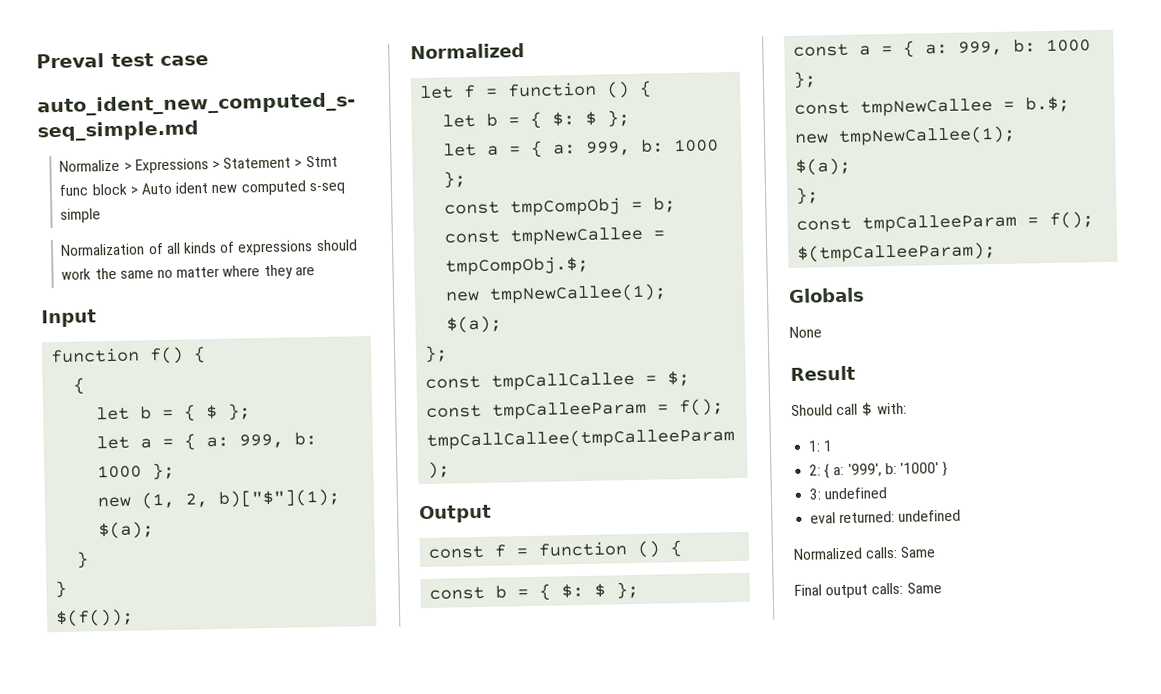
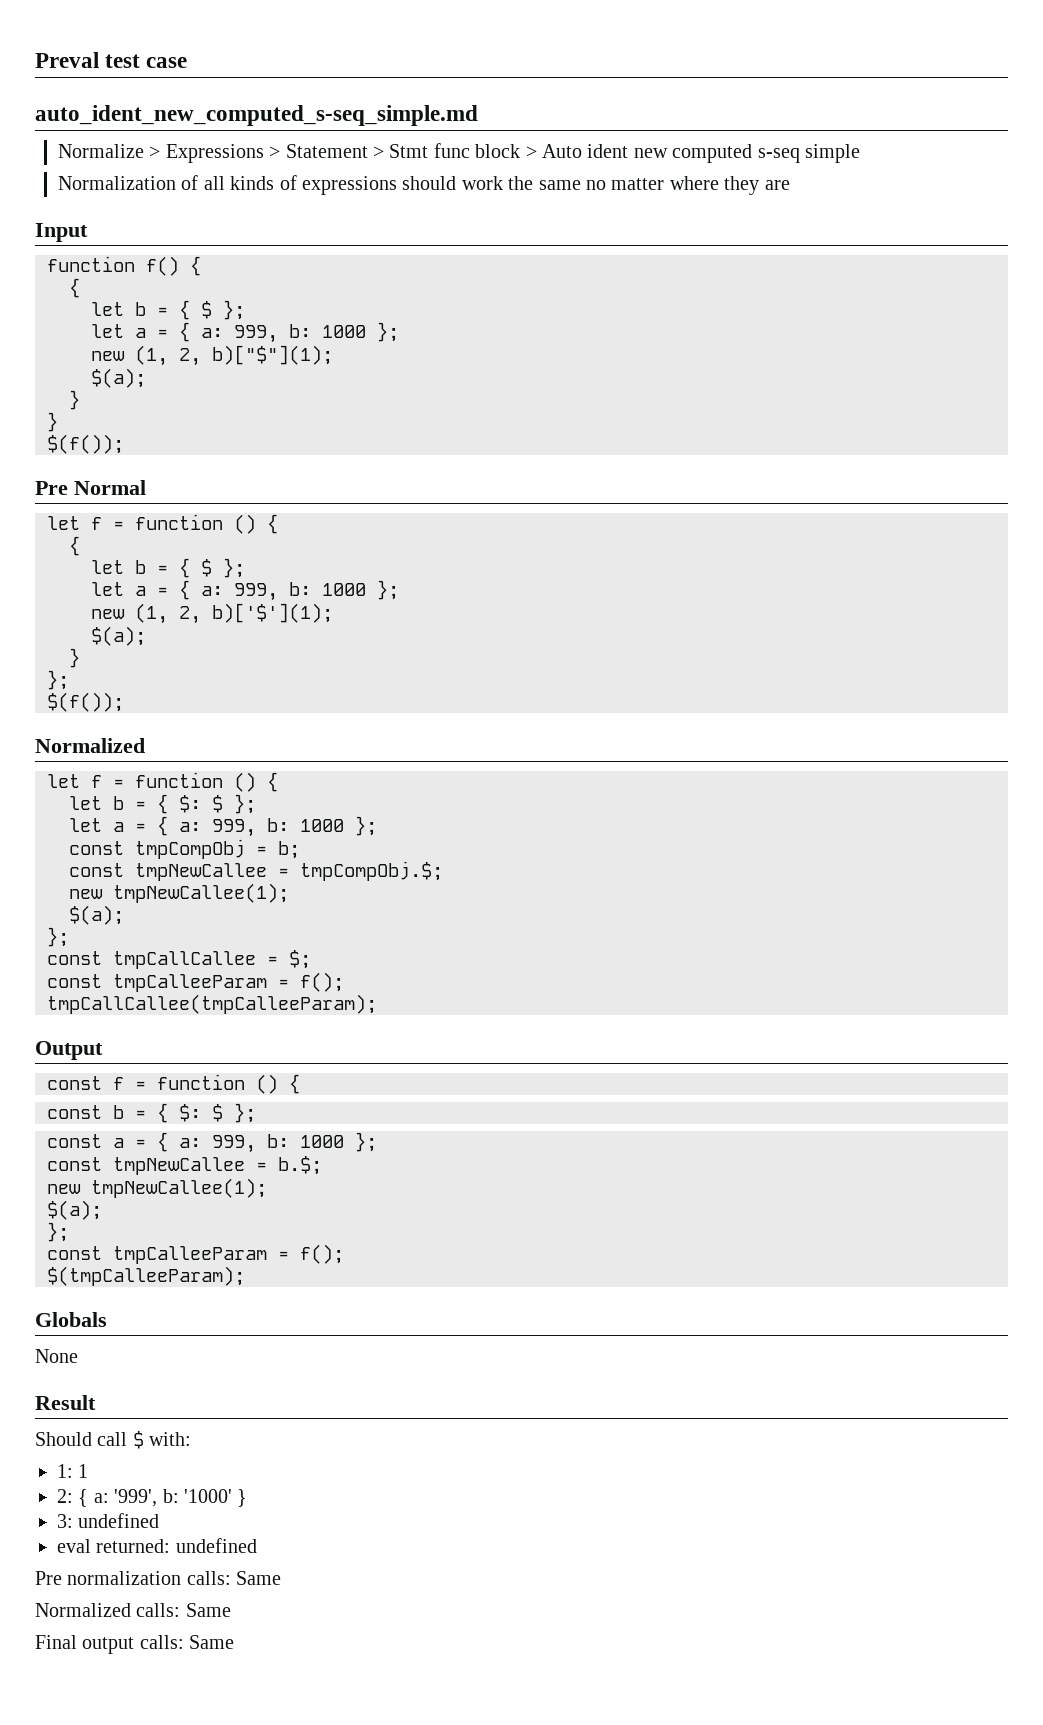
(135, 618) none -> [35,480,146,495] [47,514,278,534] [69,536,80,556] [91,558,245,578] [91,580,399,601] [91,603,333,624] [91,626,146,646] [69,648,80,668] [47,670,69,690] [47,692,124,712] // Pre Normal // let f = function () { // { // let b = { $ }; // let a = { a: 999, b: 1000 }; // new (1, 2, b)['$'](1); // $(a); // } // }; // $(f());
(962, 515) none -> [35,1571,282,1585] // Pre normalization calls: Same

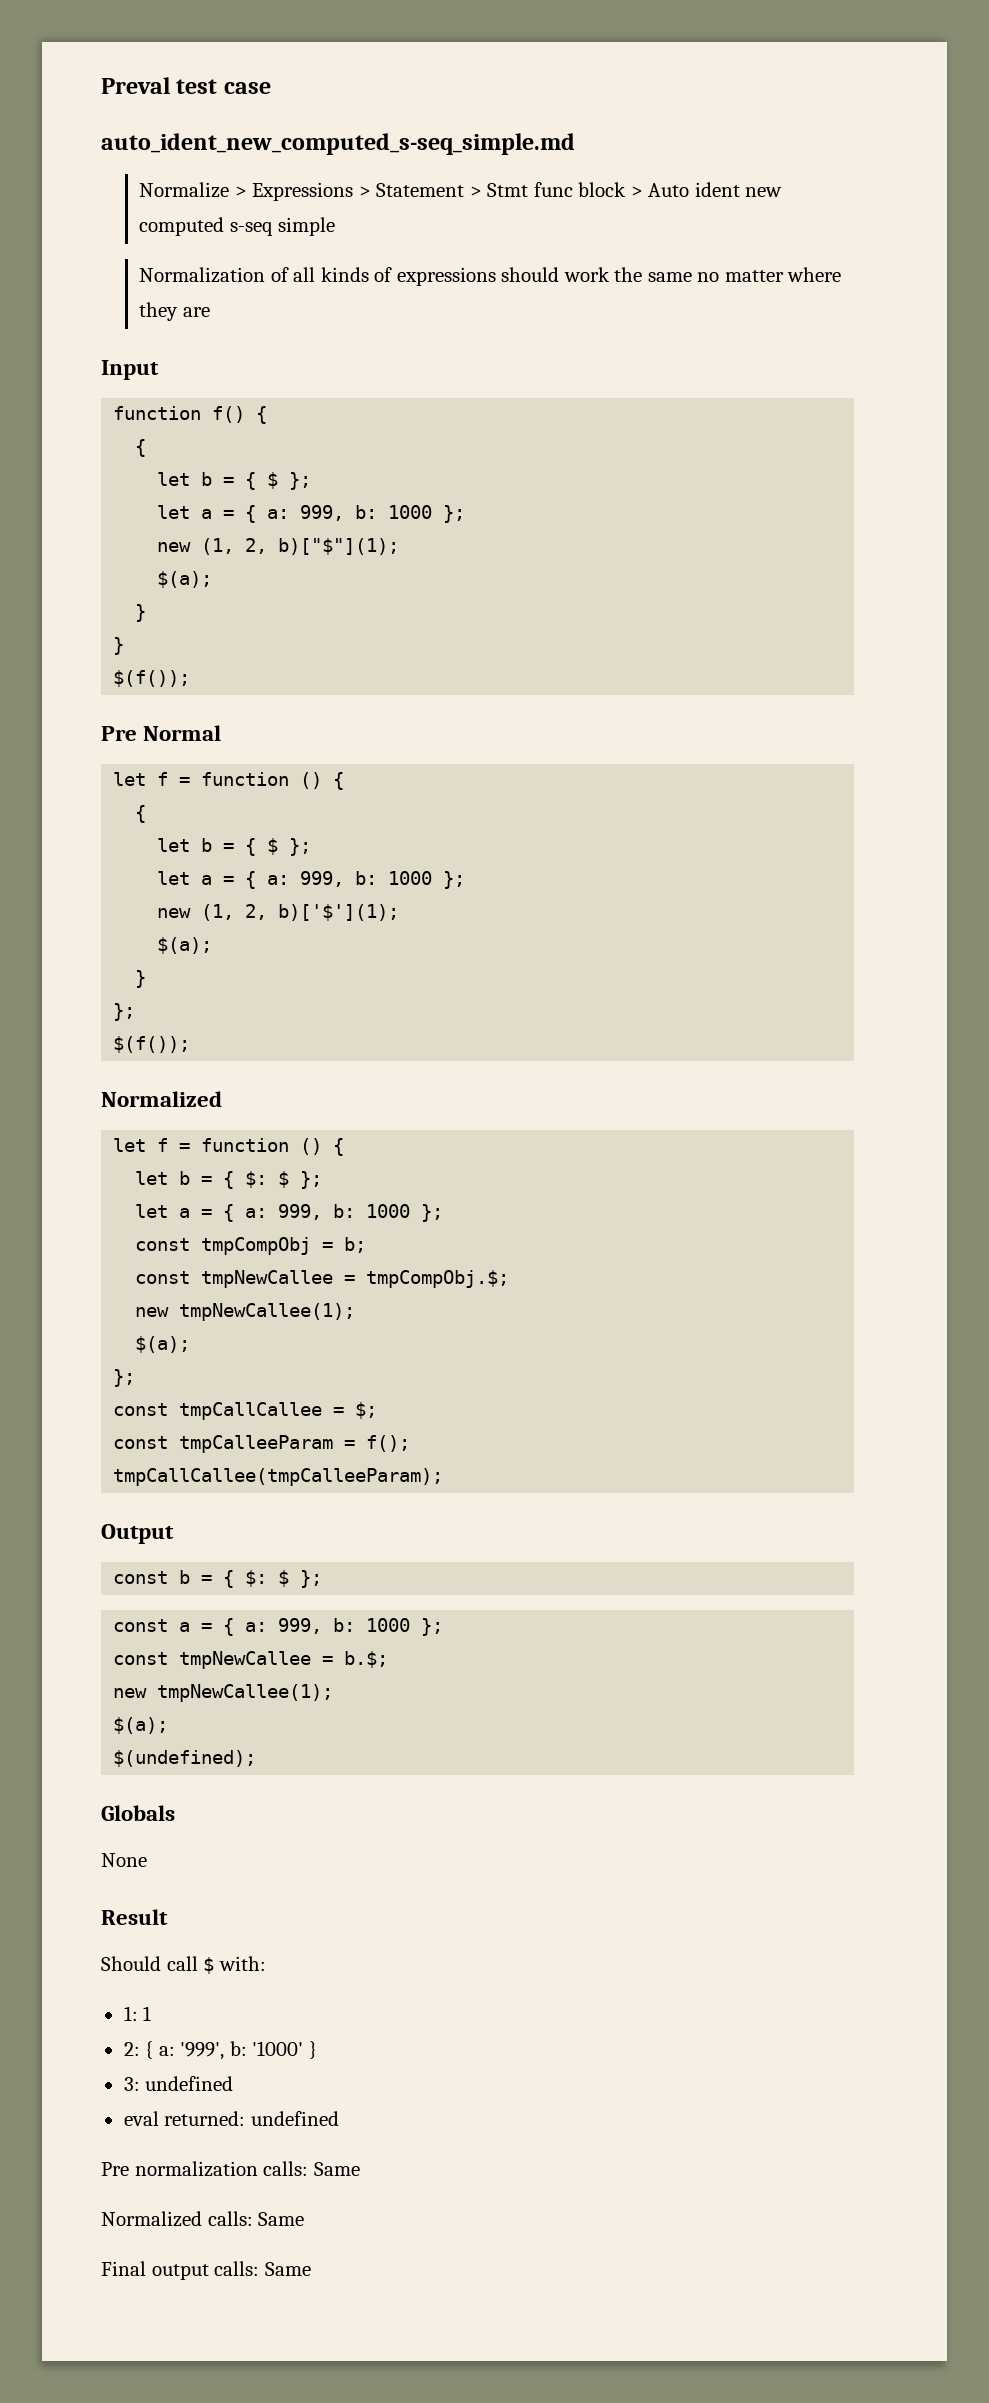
[47,1074,300,1094] // const f = function () { -> (174, 1534) none
[47,1222,69,1242] [47,1244,344,1264] [47,1266,245,1286] }; // const tmpCalleeParam = f(); // $(tmpCalleeParam); -> [113,1750,257,1767] $(undefined);

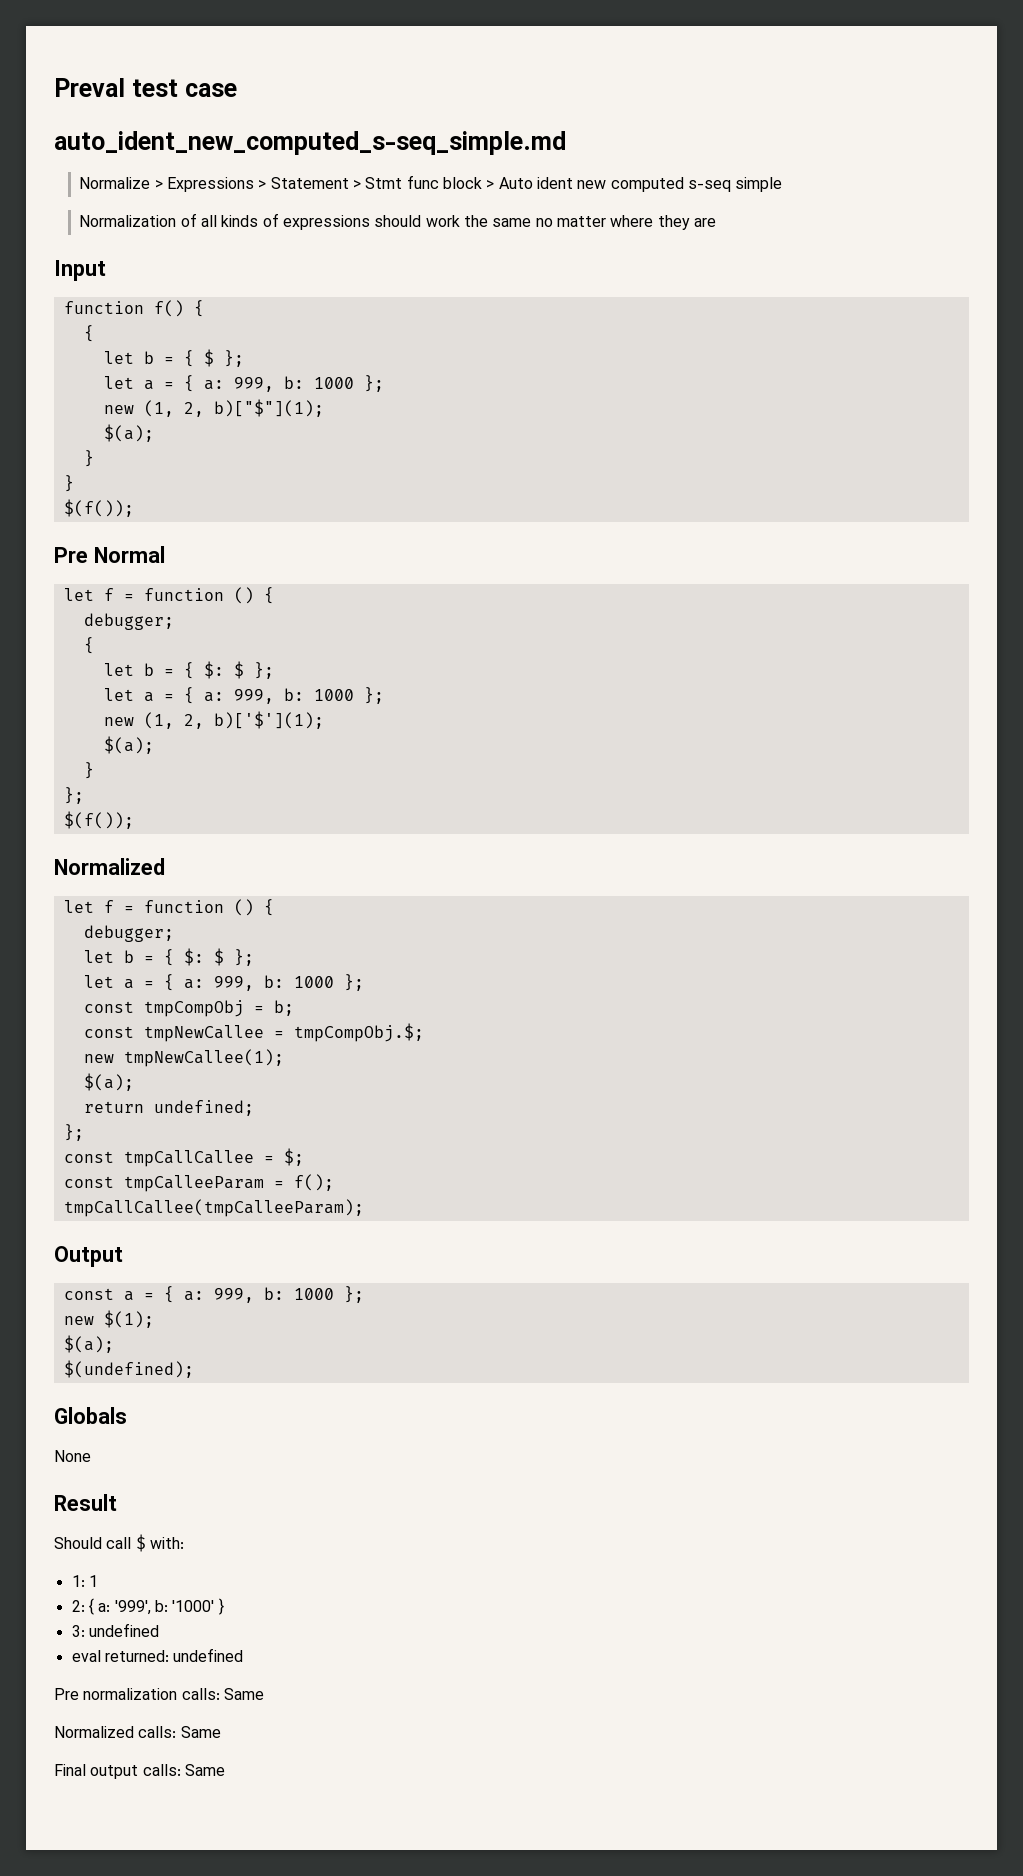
[135,805,147,823] [157,838,257,856] // { // let b = { -> [83,613,174,630] [83,637,94,654] [103,661,224,679] // debugger; // { // let b = { $:
(345, 1147) none -> [83,925,174,942] // debugger;
(191, 1344) none -> [83,1100,254,1116] // return undefined;
[113,1570,323,1588] // const b = { $: $ }; -> (123, 1256) none
[113,1651,389,1669] [113,1684,334,1702] // const tmpNewCallee = b.$; // new tmpNewCallee(1); -> [63,1310,154,1328] // new $(1);

